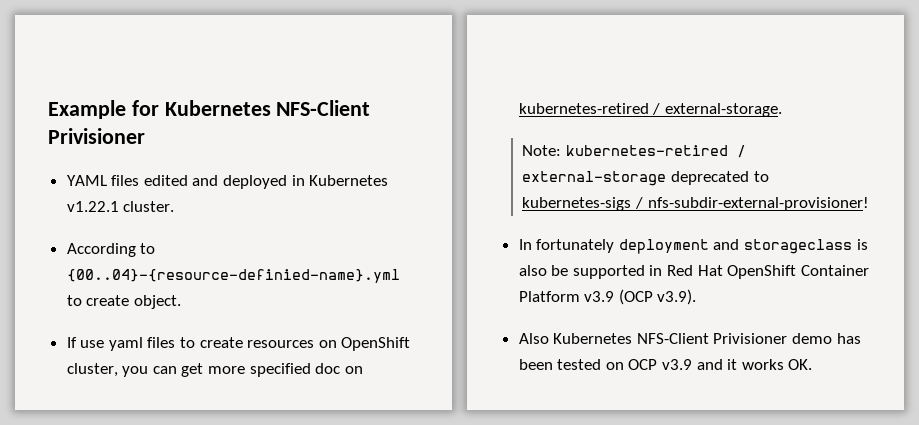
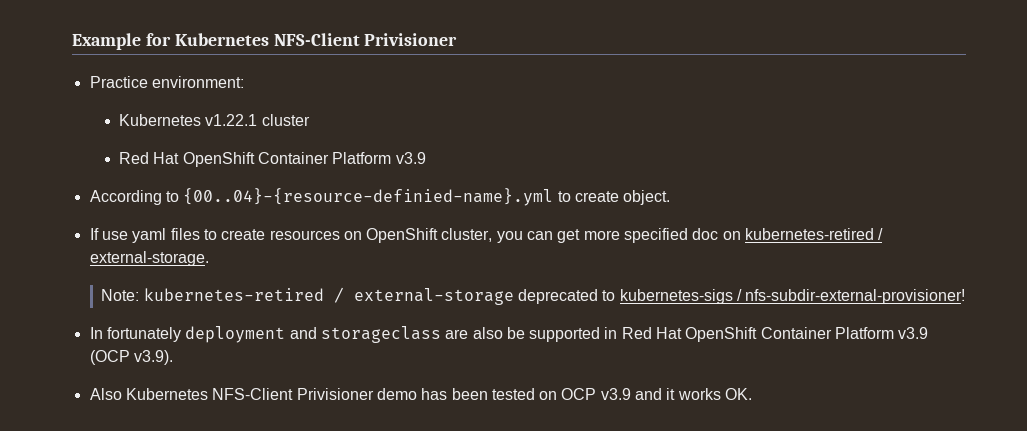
[66,175,389,189] [66,201,175,212] YAML files edited and deployed in Kubernetes v1.22.1 cluster. -> [89,76,244,88] [119,114,310,126] [119,152,426,167] Practice environment: // Kubernetes v1.22.1 cluster // Red Hat OpenShift Container Platform v3.9
[856,239,868,250] is -> [445,329,469,339] are

